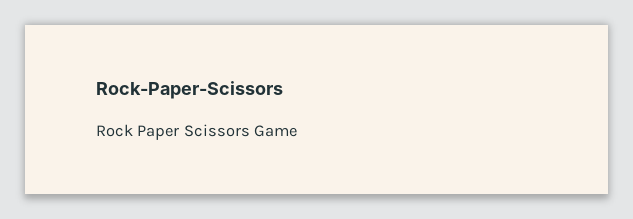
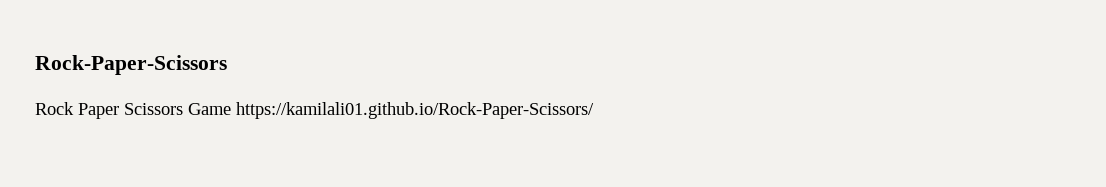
(298, 131) none -> [236,102,594,119] https://kamilali01.github.io/Rock-Paper-Scissors/

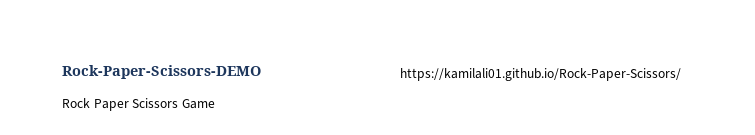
[35,55,227,75] Rock-Paper-Scissors -> [62,65,261,79] Rock-Paper-Scissors-DEMO

